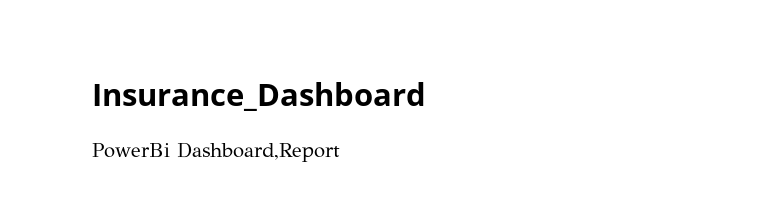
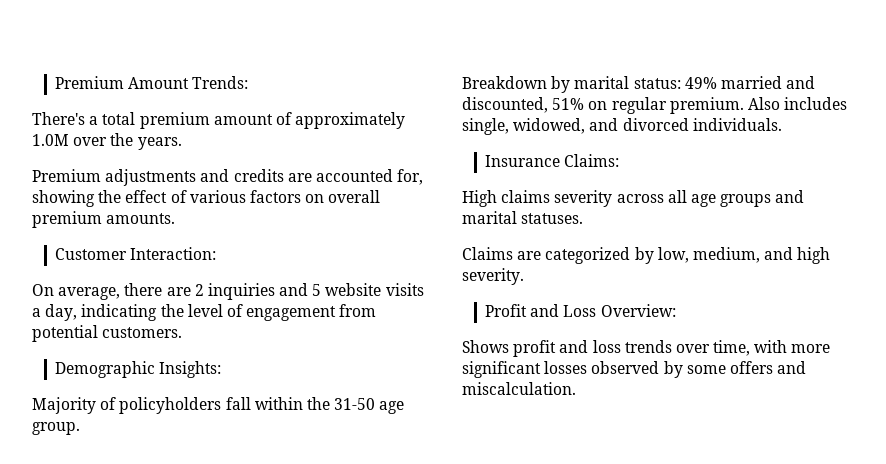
[92,82,426,111] [92,142,340,162] Insurance_Dashboard // PowerBi Dashboard,Report -> [55,76,249,89] [32,112,406,129] [32,133,182,150] [32,169,424,186] [32,190,381,207] [32,211,176,228] [55,247,217,260] [32,283,424,300] [32,304,377,321] [32,325,183,342] [55,361,222,378] [32,397,405,414] [32,422,80,435] [462,76,816,93] [462,97,848,114] [462,118,782,135] [485,154,620,167] [462,190,805,207] [462,211,584,224] [462,247,831,264] [462,268,524,285] [485,304,676,317] [462,340,831,357] [462,361,807,378] [462,382,576,395] Premium Amount Trends: // There's a total premium amount of approximately 1.0M over the years. // Premium adjustments and credits are accounted for, showing the effect of various factors on overall premium amounts. // Customer Interaction: // On average, there are 2 inquiries and 5 website visits a day, indicating the level of engagement from potential customers. // Demographic Insights: // Majority of policyholders fall within the 31-50 age group. // Breakdown by marital status: 49% married and discounted, 51% on regular premium. Also includes single, widowed, and divorced individuals. // Insurance Claims: // High claims severity across all age groups and marital statuses. // Claims are categorized by low, medium, and high severity. // Profit and Loss Overview: // Shows profit and loss trends over time, with more significant losses observed by some offers and miscalculation.

